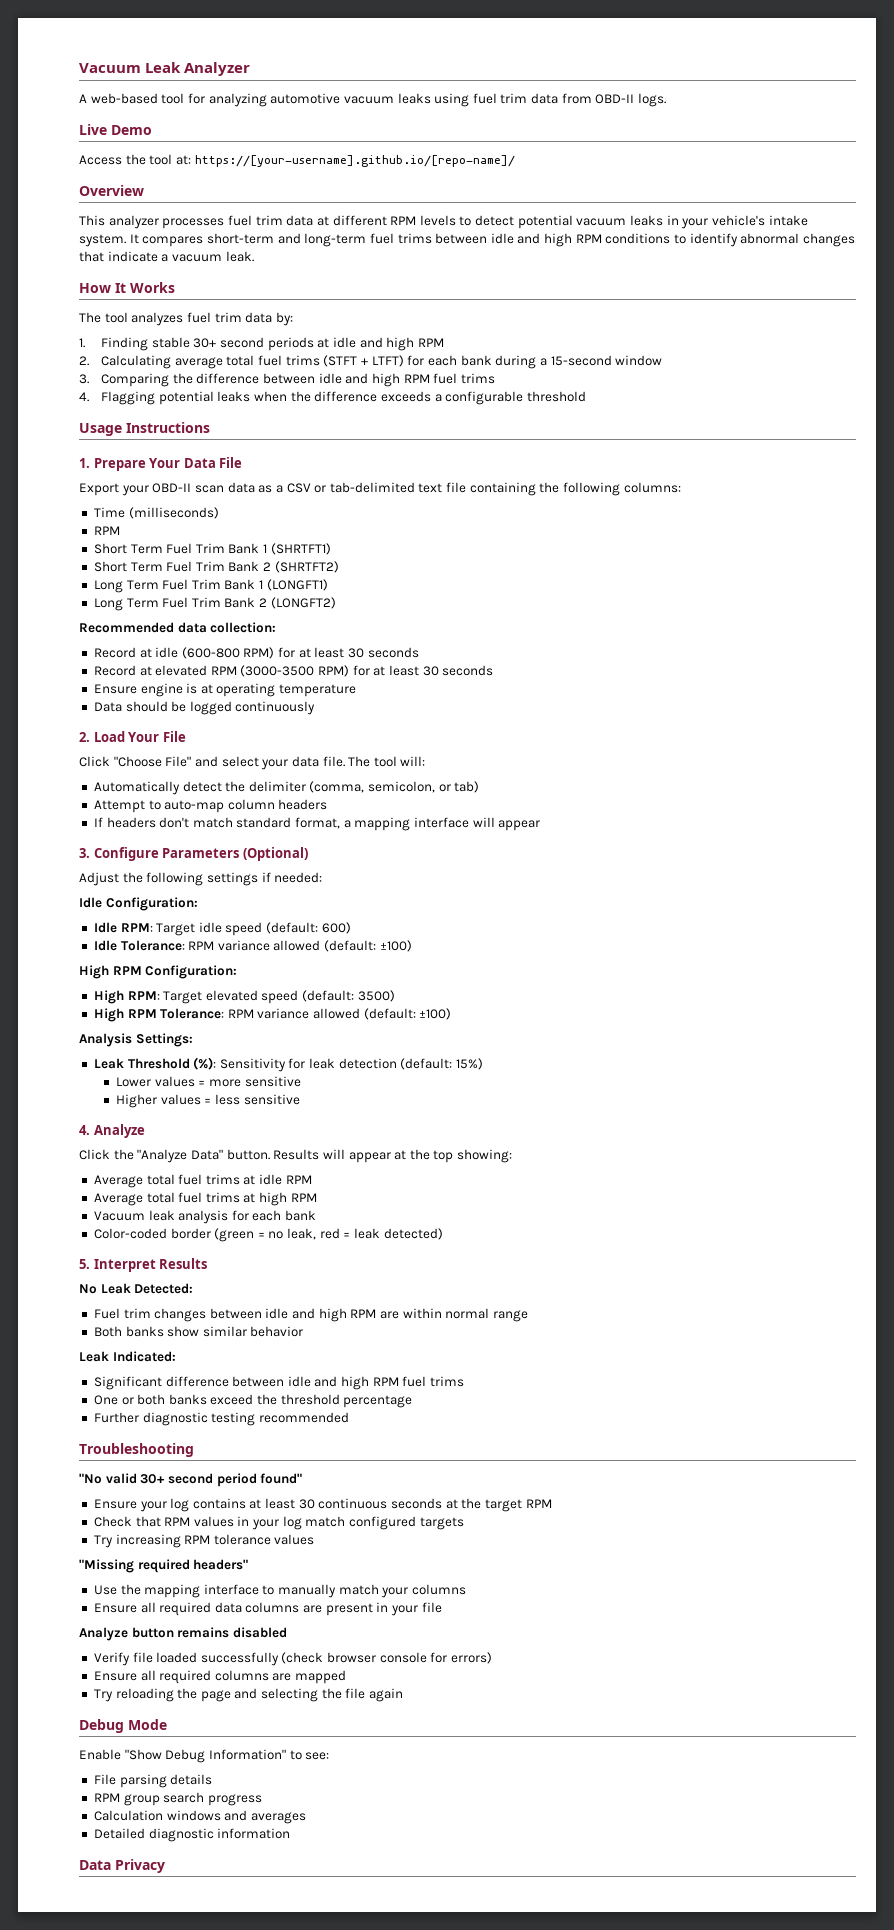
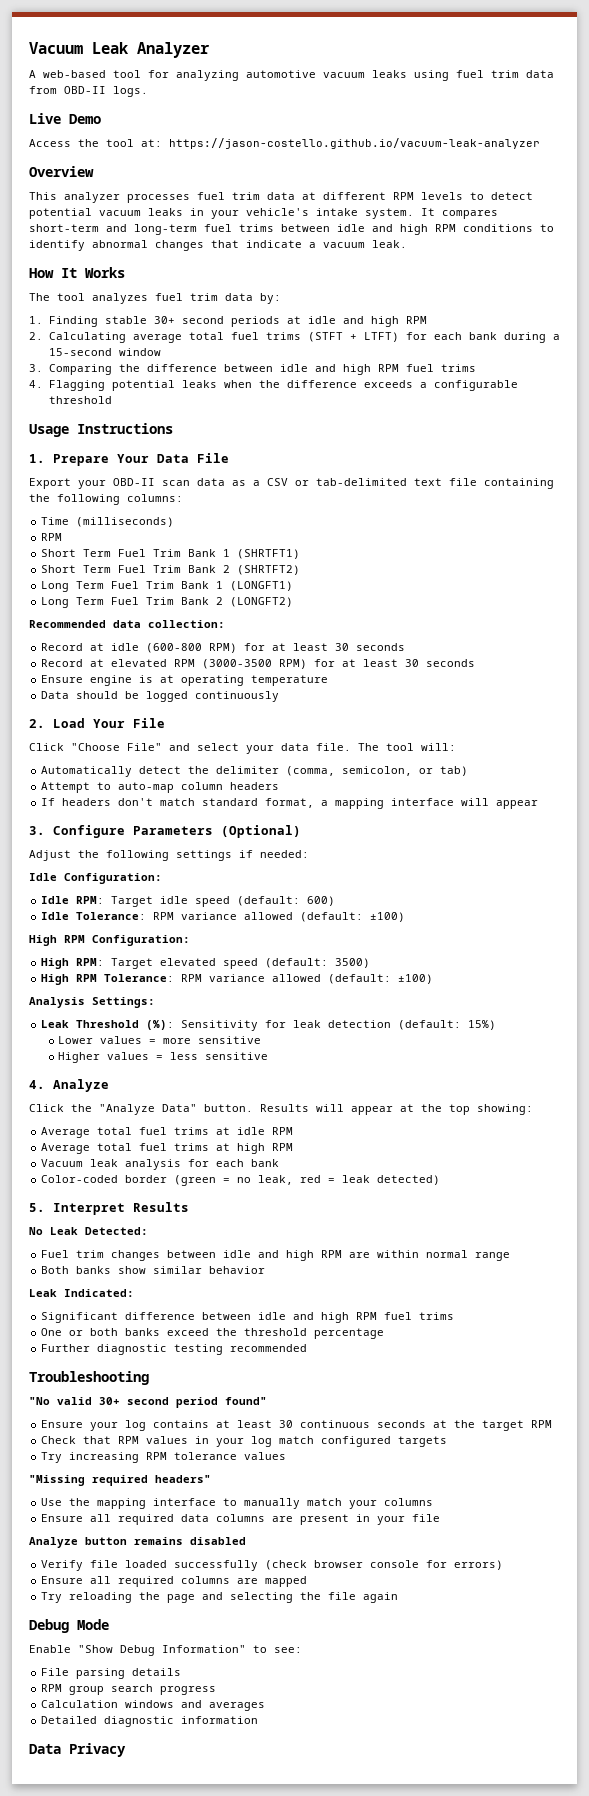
[194,155,515,167] https://[your-username].github.io/[repo-name]/ -> [169,138,540,149] https://jason-costello.github.io/vacuum-leak-analyzer

